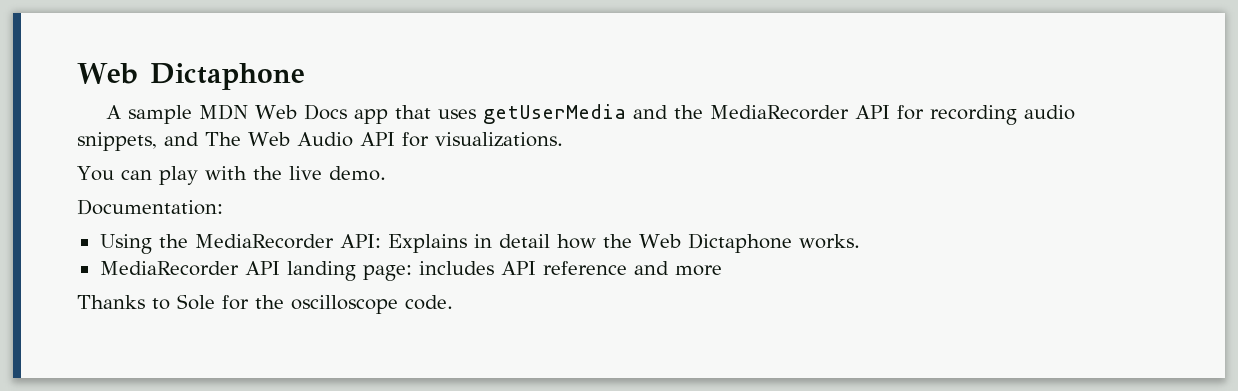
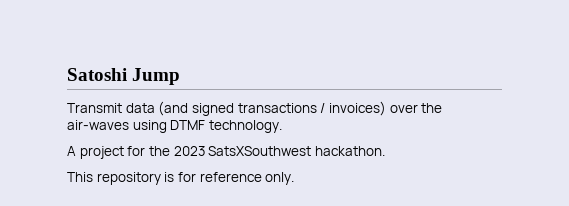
[77,63,305,90] [106,104,1076,125] [77,132,563,151] [77,166,386,185] [77,199,223,215] [99,233,860,254] [99,261,722,281] [77,294,453,314] Web Dictaphone // A sample MDN Web Docs app that uses getUserMedia and the MediaRecorder API for recording audio snippets, and The Web Audio API for visualizations. // You can play with the live demo. // Documentation: // Using the MediaRecorder API: Explains in detail how the Web Dictaphone works. // MediaRecorder API landing page: includes API reference and more // Thanks to Sole for the oscilloscope code. -> [67,68,181,85] [67,101,443,116] [67,120,282,133] [67,146,385,159] [67,172,295,185] Satoshi Jump // Transmit data (and signed transactions / invoices) over the air-waves using DTMF technology. // A project for the 2023 SatsXSouthwest hackathon. // This repository is for reference only.

